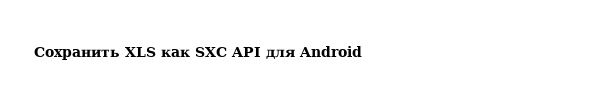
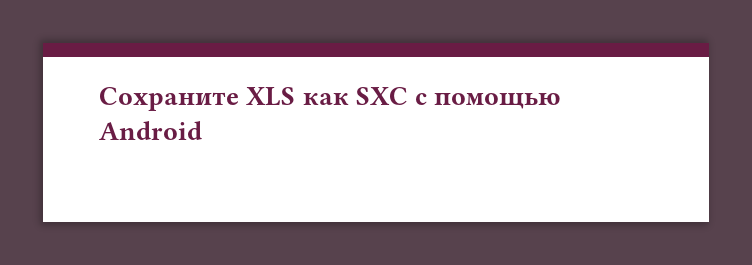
[34,47,120,60] Сохранить -> [99,87,239,111] Сохраните
[231,47,295,59] API для -> [415,92,562,109] с помощью

